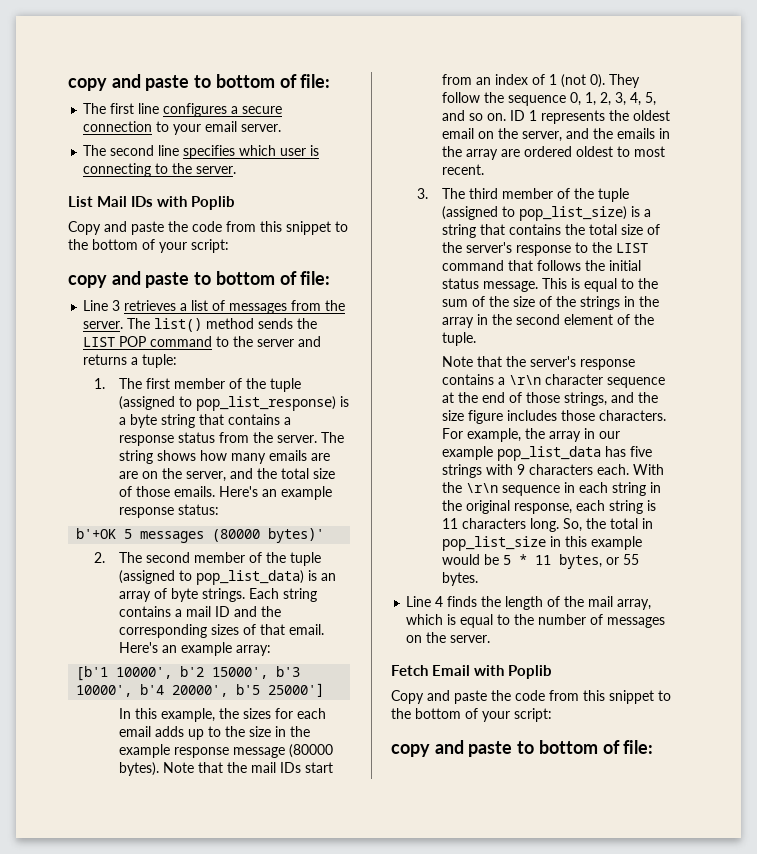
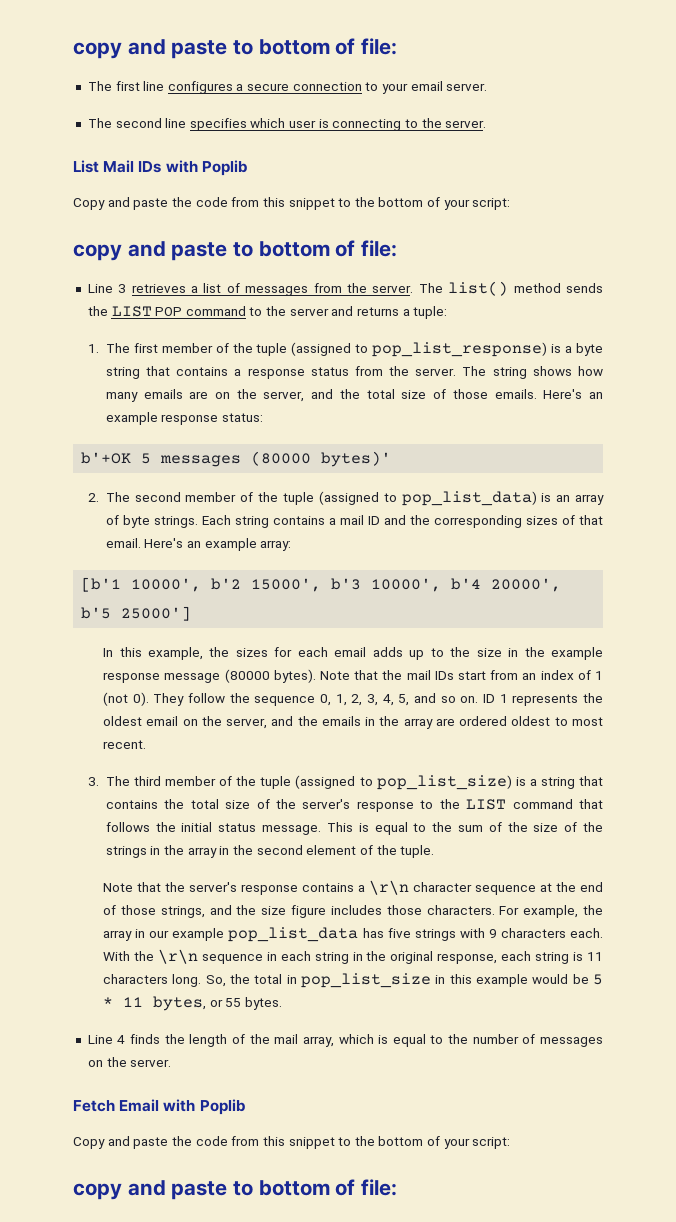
[119,471,139,479] are -> (209, 395) none

